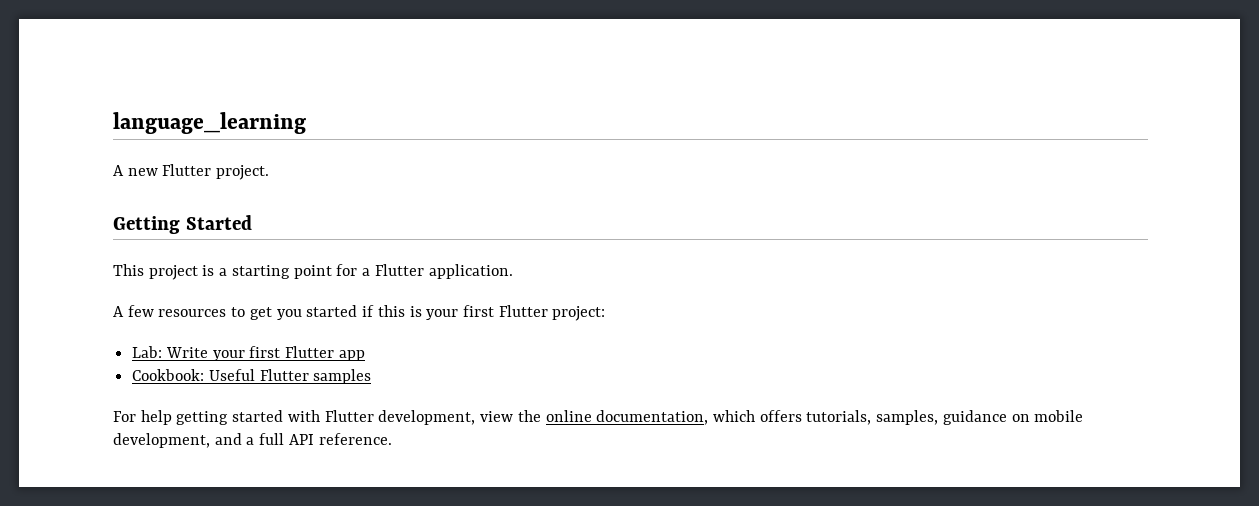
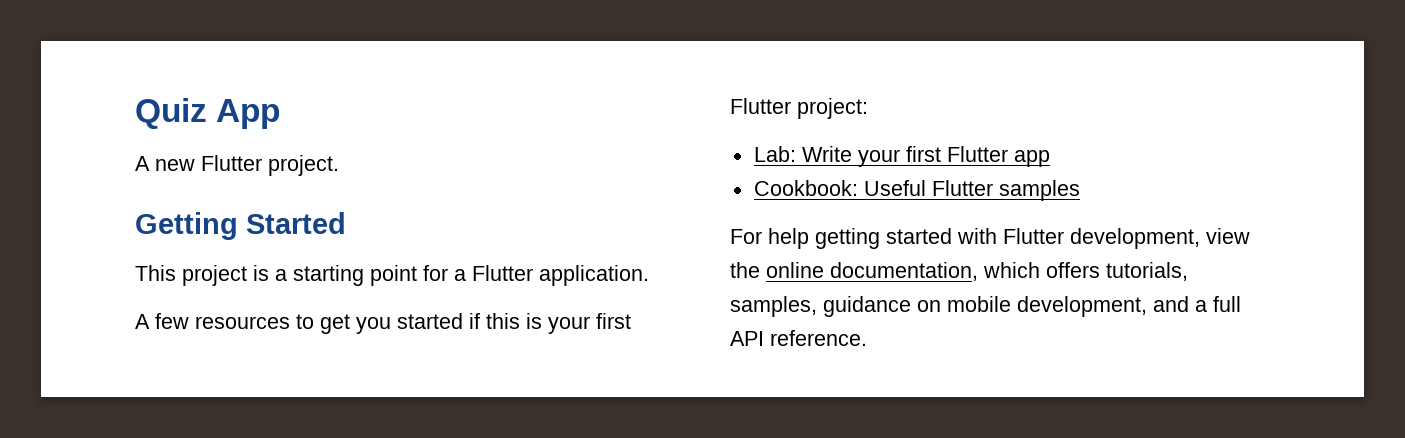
[113,112,306,134] language_learning -> [135,98,281,129] Quiz App

